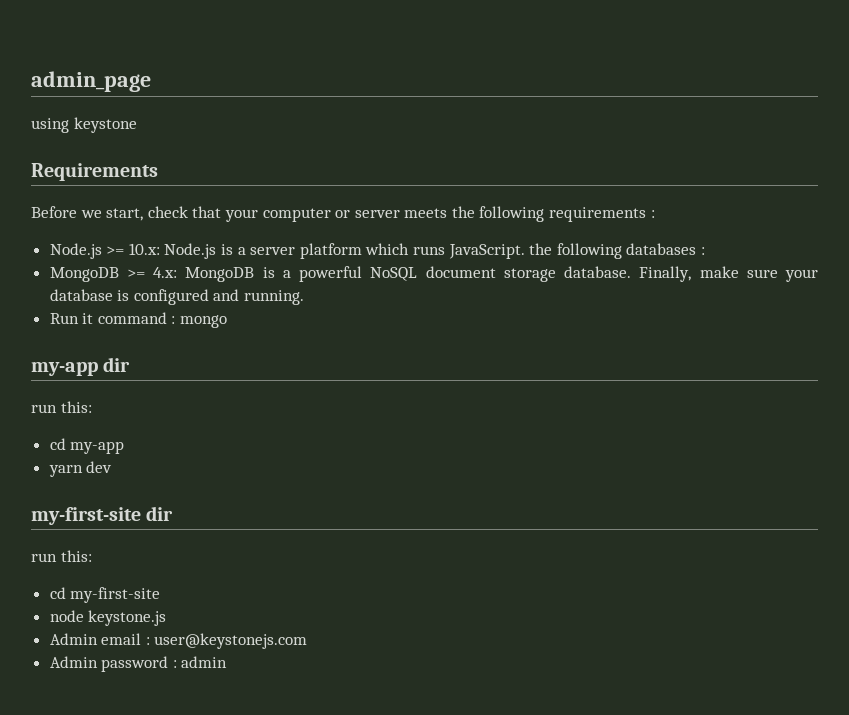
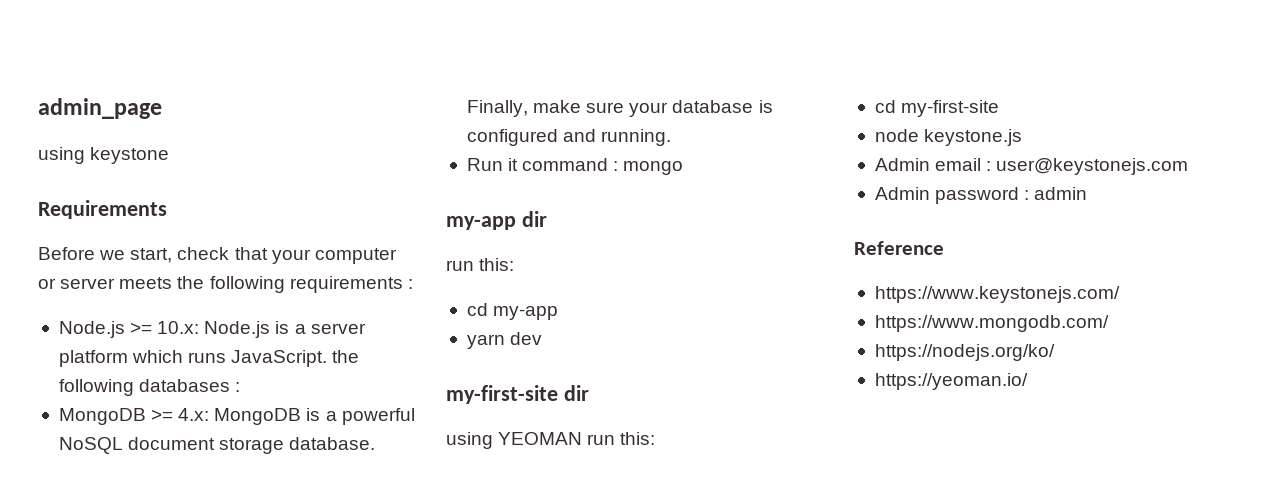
(174, 513) none -> [446,432,583,449] using YEOMAN
(228, 662) none -> [854,241,944,255] [874,286,1120,303] [874,315,1109,332] [874,344,1055,361] [874,373,1028,390] // Reference // https://www.keystonejs.com/ // https://www.mongodb.com/ // https://nodejs.org/ko/ // https://yeoman.io/

